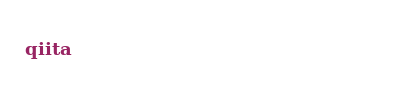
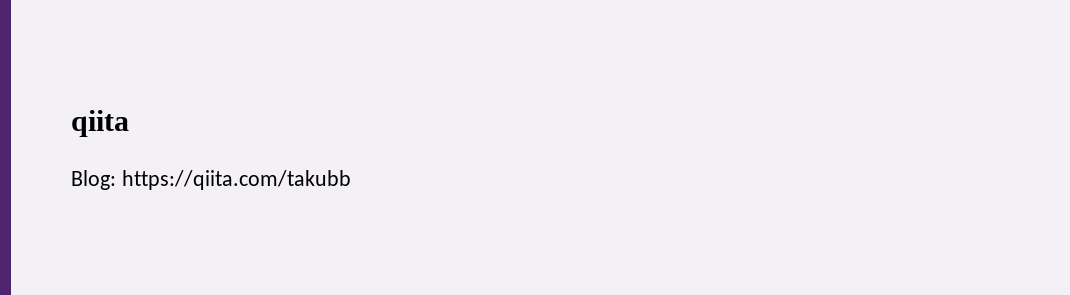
(72, 50) none -> [71,170,351,190] // Blog: https://qiita.com/takubb

